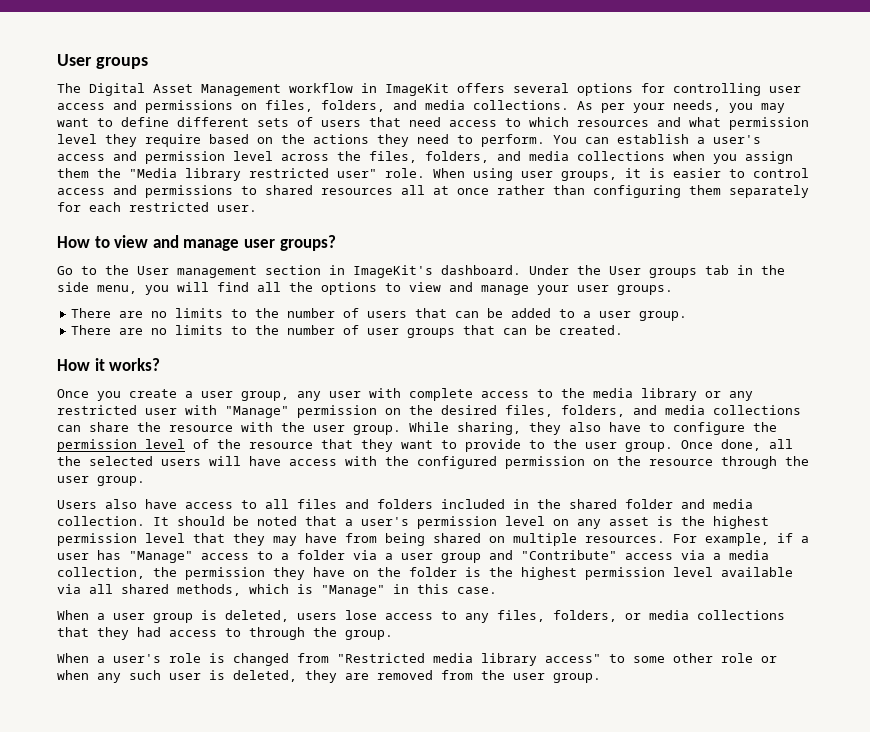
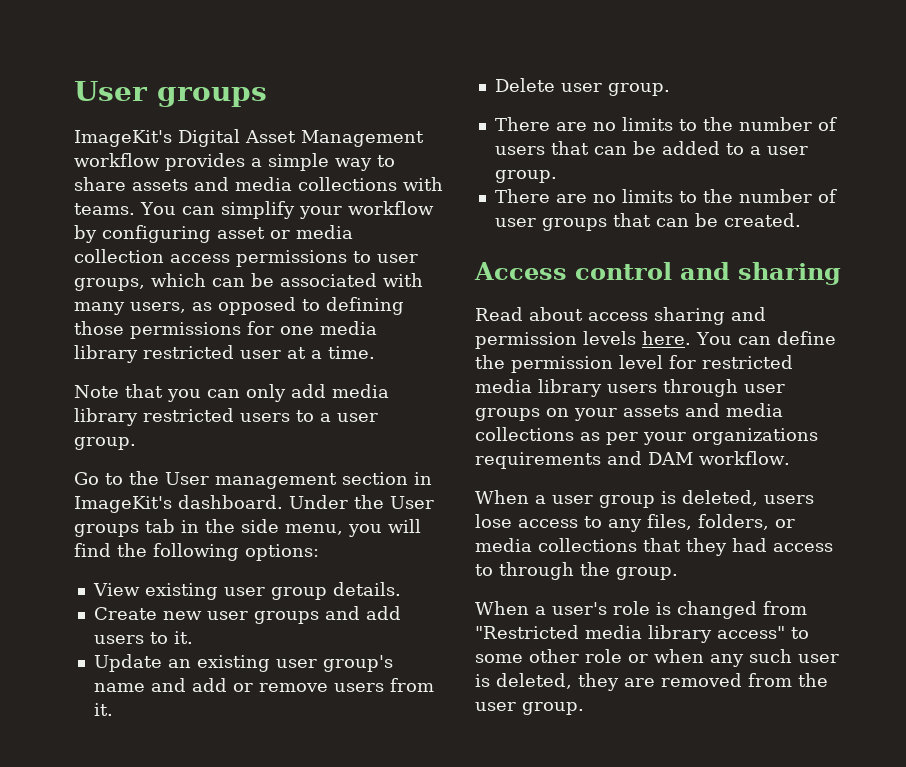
[57,83,81,93] The -> [74,130,172,147] ImageKit's
[361,83,801,96] [57,100,785,113] [57,117,809,130] [57,134,761,147] [57,151,793,164] [57,168,809,181] [57,185,809,198] [57,202,257,212] [57,235,336,251] in ImageKit offers several options for controlling user access and permissions on files, folders, and media collections. As per your needs, you may want to define different sets of users that need access to which resources and what permission level they require based on the actions they need to perform. You can establish a user's access and permission level across the files, folders, and media collections when you assign them the "Media library restricted user" role. When using user groups, it is easier to control access and permissions to shared resources all at once rather than configuring them separately for each restricted user. // How to view and manage user groups? -> [165,153,395,171] [74,177,443,191] [74,201,434,219] [74,225,353,243] [74,249,418,267] [74,273,423,291] [74,297,404,315] [74,321,377,339] [74,345,375,363] [74,384,389,402] [74,408,378,426] [74,437,136,450] provides a simple way to share assets and media collections with teams. You can simplify your workflow by configuring asset or media collection access permissions to user groups, which can be associated with many users, as opposed to defining those permissions for one media library restricted user at a time. // Note that you can only add media library restricted users to a user group.
[257,282,673,295] all the options to view and manage your user groups. -> [117,543,319,561] [92,582,401,600] [93,606,401,624] [93,631,193,644] [93,654,393,672] [93,678,434,692] [93,703,113,716] [494,78,670,96] the following options: // View existing user group details. // Create new user groups and add users to it. // Update an existing user group's name and add or remove users from it. // Delete user group.
[57,358,161,371] [57,388,753,401] [57,405,801,418] [57,422,777,435] [57,439,793,452] [57,456,809,469] [57,476,145,486] [57,499,753,509] [57,516,769,529] [57,533,809,546] [57,550,769,563] [57,567,793,580] [57,584,497,597] How it works? // Once you create a user group, any user with complete access to the media library or any restricted user with "Manage" permission on the desired files, folders, and media collections can share the resource with the user group. While sharing, they also have to configure the permission level of the resource that they want to provide to the user group. Once done, all the selected users will have access with the configured permission on the resource through the user group. // Users also have access to all files and folders included in the shared folder and media collection. It should be noted that a user's permission level on any asset is the highest permission level that they may have from being shared on multiple resources. For example, if a user has "Manage" access to a folder via a user group and "Contribute" access via a media collection, the permission they have on the folder is the highest permission level available via all shared methods, which is "Manage" in this case. -> [474,262,841,285] [475,307,766,325] [475,331,836,349] [475,355,793,373] [475,379,785,397] [475,403,783,421] [475,427,818,445] [475,451,790,469] Access control and sharing // Read about access sharing and permission levels here. You can define the permission level for restricted media library users through user groups on your assets and media collections as per your organizations requirements and DAM workflow.

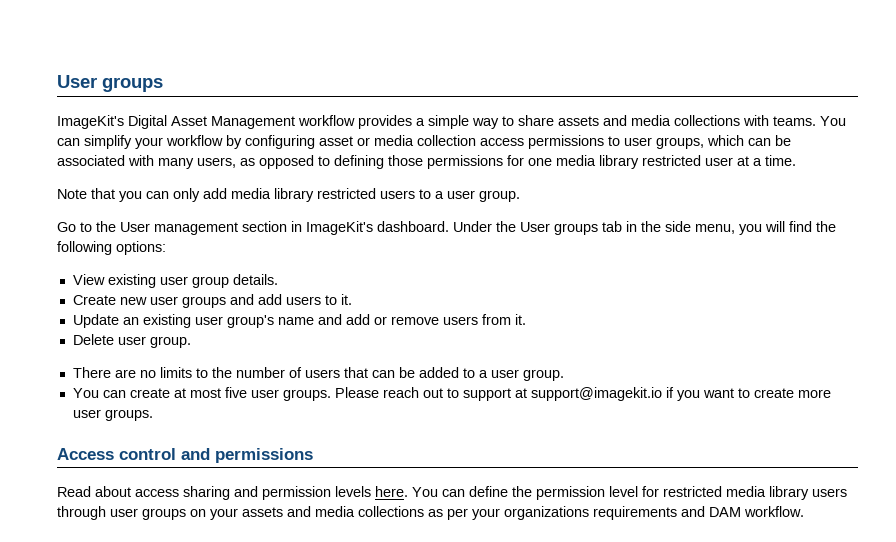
[494,189,837,203] [494,213,801,231] There are no limits to the number of user groups that can be created. -> [72,387,831,401] [72,409,153,421] You can create at most five user groups. Please reach out to support at support@imagekit.io if you want to create more user groups.
[738,262,841,285] sharing -> [215,448,313,463] permissions
[475,490,814,508] [475,514,795,532] [475,538,833,556] [475,562,678,580] [475,601,807,619] [475,625,809,643] [475,649,839,667] [475,673,828,691] [475,702,584,715] // When a user group is deleted, users lose access to any files, folders, or media collections that they had access to through the group. // When a user's role is changed from "Restricted media library access" to some other role or when any such user is deleted, they are removed from the user group. -> (804, 511) none

